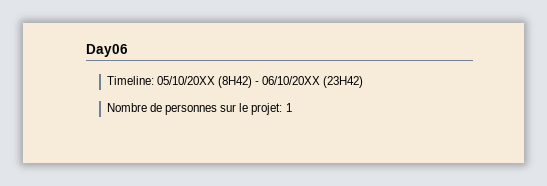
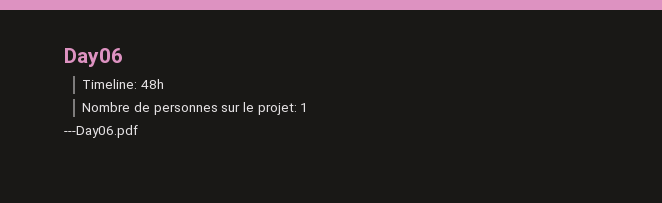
[156,76,364,88] 05/10/20XX (8H42) - 06/10/20XX (23H42) -> [140,79,164,89] 48h
(292, 107) none -> [64,125,138,138] // ---Day06.pdf

